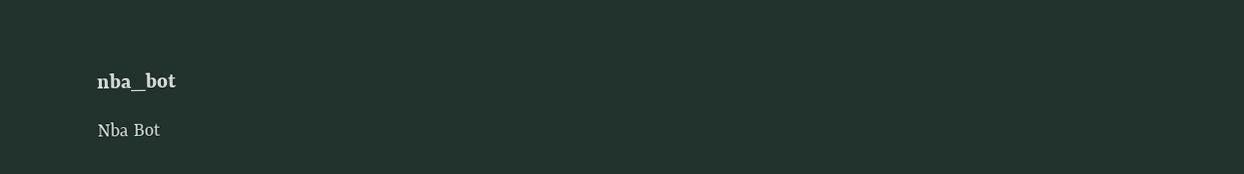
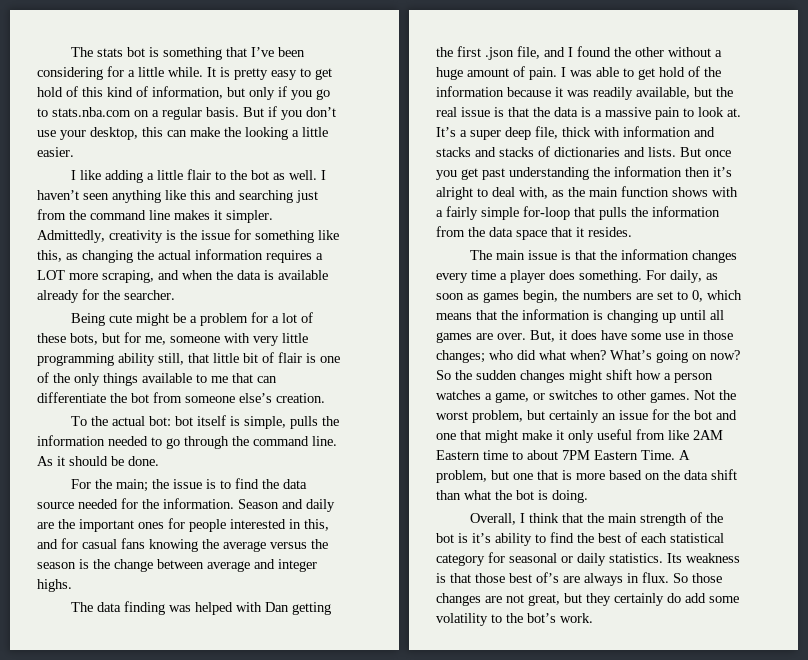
[96,72,177,93] [97,122,162,137] nba_bot // Nba Bot -> [71,47,306,60] [37,66,332,80] [37,86,330,100] [37,106,336,120] [37,127,328,140] [37,147,74,157] [71,169,327,183] [37,190,318,203] [37,209,273,223] [37,229,339,243] [37,249,323,263] [37,270,328,283] [37,289,175,303] [71,312,314,326] [37,332,308,346] [37,352,340,366] [37,372,277,386] [37,392,325,403] [71,415,340,429] [37,435,337,449] [37,456,159,466] [71,478,308,492] [37,498,335,512] [37,518,329,532] [37,538,328,552] [37,559,317,572] [37,579,72,592] [71,601,332,615] [436,46,722,60] [436,66,721,80] [436,86,733,100] [436,107,741,120] [436,126,715,140] [436,146,731,157] [436,166,732,180] [436,186,738,200] [436,206,720,220] [436,226,632,240] [470,249,738,263] [436,270,718,283] [436,290,742,303] [436,309,724,323] [436,330,733,343] [436,350,740,363] [436,369,713,383] [436,390,736,403] [436,409,737,423] [436,429,723,443] [436,450,690,460] [436,469,737,483] [436,490,588,503] [470,512,724,526] [436,532,724,546] [436,552,740,566] [436,572,722,586] [436,593,739,606] [436,613,593,626] The stats bot is something that I’ve been considering for a little while. It is pretty easy to get hold of this kind of information, but only if you go to stats.nba.com on a regular basis. But if you don’t use your desktop, this can make the looking a little easier. // I like adding a little flair to the bot as well. I haven’t seen anything like this and searching just from the command line makes it simpler. Admittedly, creativity is the issue for something like this, as changing the actual information requires a LOT more scraping, and when the data is available already for the searcher. // Being cute might be a problem for a lot of these bots, but for me, someone with very little programming ability still, that little bit of flair is one of the only things available to me that can differentiate the bot from someone else’s creation. // To the actual bot: bot itself is simple, pulls the information needed to go through the command line. As it should be done. // For the main; the issue is to find the data source needed for the information. Season and daily are the important ones for people interested in this, and for casual fans knowing the average versus the season is the change between average and integer highs. // The data finding was helped with Dan getting the first .json file, and I found the other without a huge amount of pain. I was able to get hold of the information because it was readily available, but the real issue is that the data is a massive pain to look at. It’s a super deep file, thick with information and stacks and stacks of dictionaries and lists. But once you get past understanding the information then it’s alright to deal with, as the main function shows with a fairly simple for-loop that pulls the information from the data space that it resides. // The main issue is that the information changes every time a player does something. For daily, as soon as games begin, the numbers are set to 0, which means that the information is changing up until all games are over. But, it does have some use in those changes; who did what when? What’s going on now? So the sudden changes might shift how a person watches a game, or switches to other games. Not the worst problem, but certainly an issue for the bot and one that might make it only useful from like 2AM Eastern time to about 7PM Eastern Time. A problem, but one that is more based on the data shift than what the bot is doing. // Overall, I think that the main strength of the bot is it’s ability to find the best of each statistical category for seasonal or daily statistics. Its weakness is that those best of’s are always in flux. So those changes are not great, but they certainly do add some volatility to the bot’s work.

